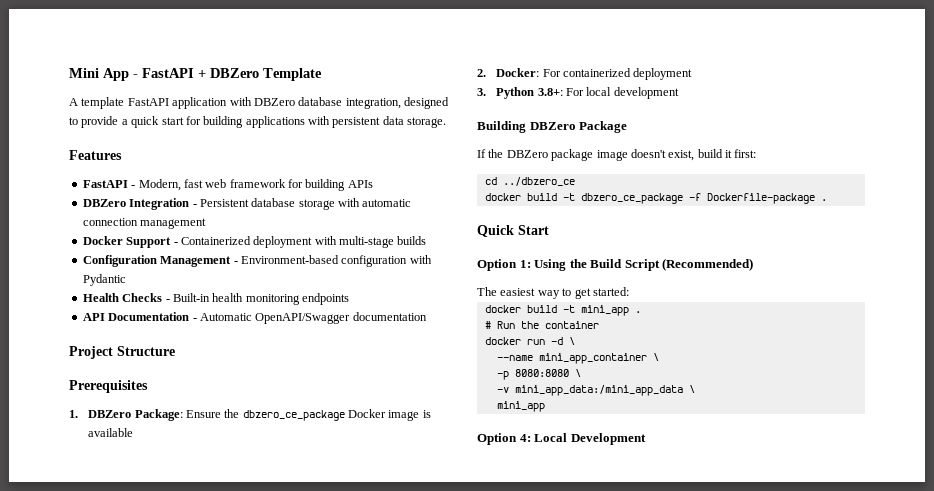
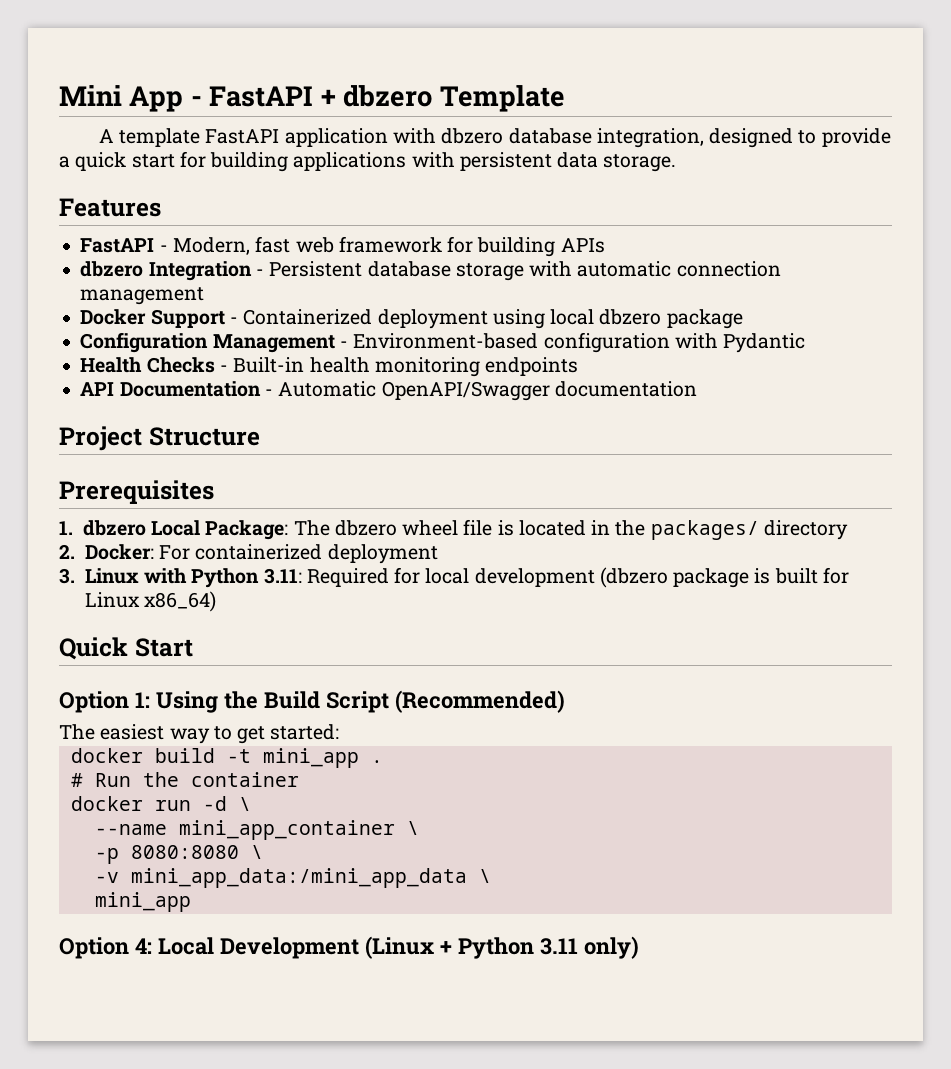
[210,68,259,78] DBZero -> [343,85,433,107] dbzero
[253,98,295,106] DBZero -> [441,128,504,144] dbzero
[82,199,126,207] DBZero -> [80,261,144,277] dbzero
[314,236,427,248] with multi-stage builds -> [492,309,743,329] using local dbzero package
[88,409,431,421] [88,428,134,437] DBZero Package: Ensure the dbzero_ce_package Docker image is available -> [82,519,848,540] dbzero Local Package: The dbzero wheel file is located in the packages/ directory
[496,87,679,99] [477,121,628,133] [477,149,757,161] [484,177,575,186] [484,193,827,204] Python 3.8+: For local development // Building DBZero Package // If the DBZero package image doesn't exist, build it first: // cd ../dbzero_ce // docker build -t dbzero_ce_package -f Dockerfile-package . -> [84,567,849,588] [84,591,217,612] Linux with Python 3.11: Required for local development (dbzero package is built for Linux x86_64)
(646, 439) none -> [364,936,639,959] (Linux + Python 3.11 only)

